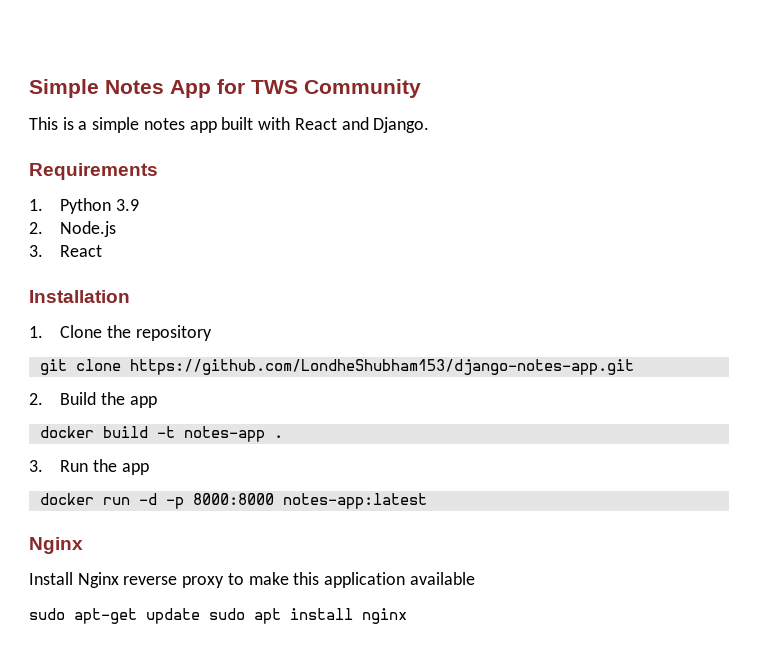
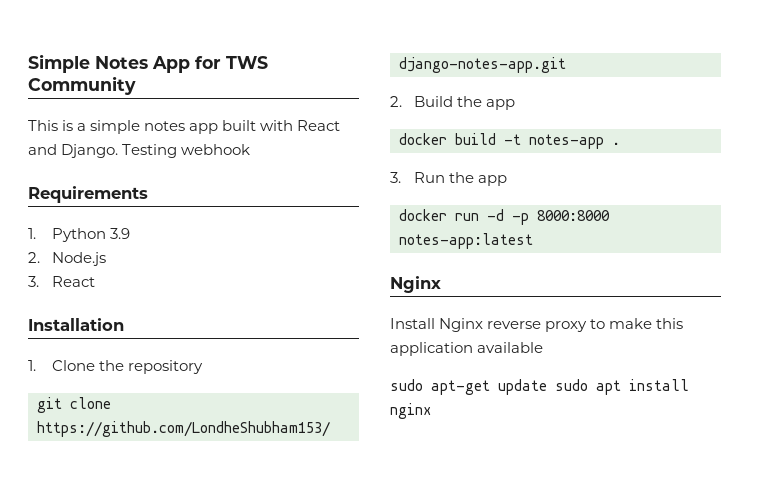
(430, 125) none -> [122,144,251,158] Testing webhook

